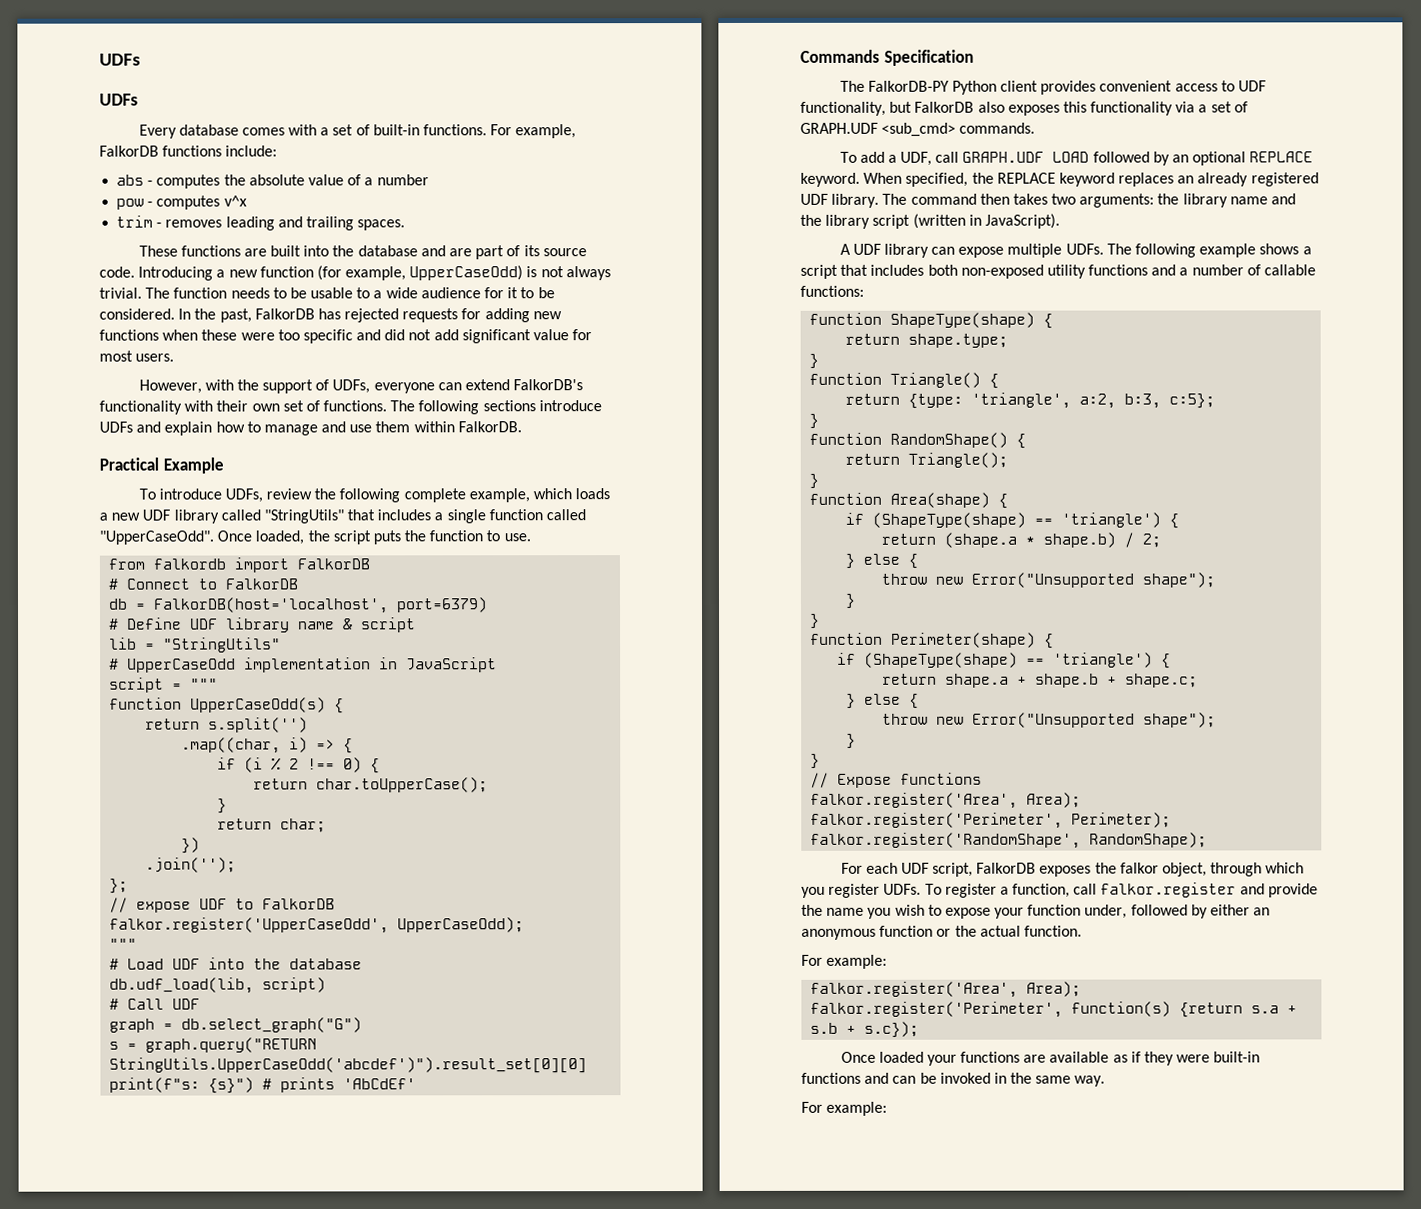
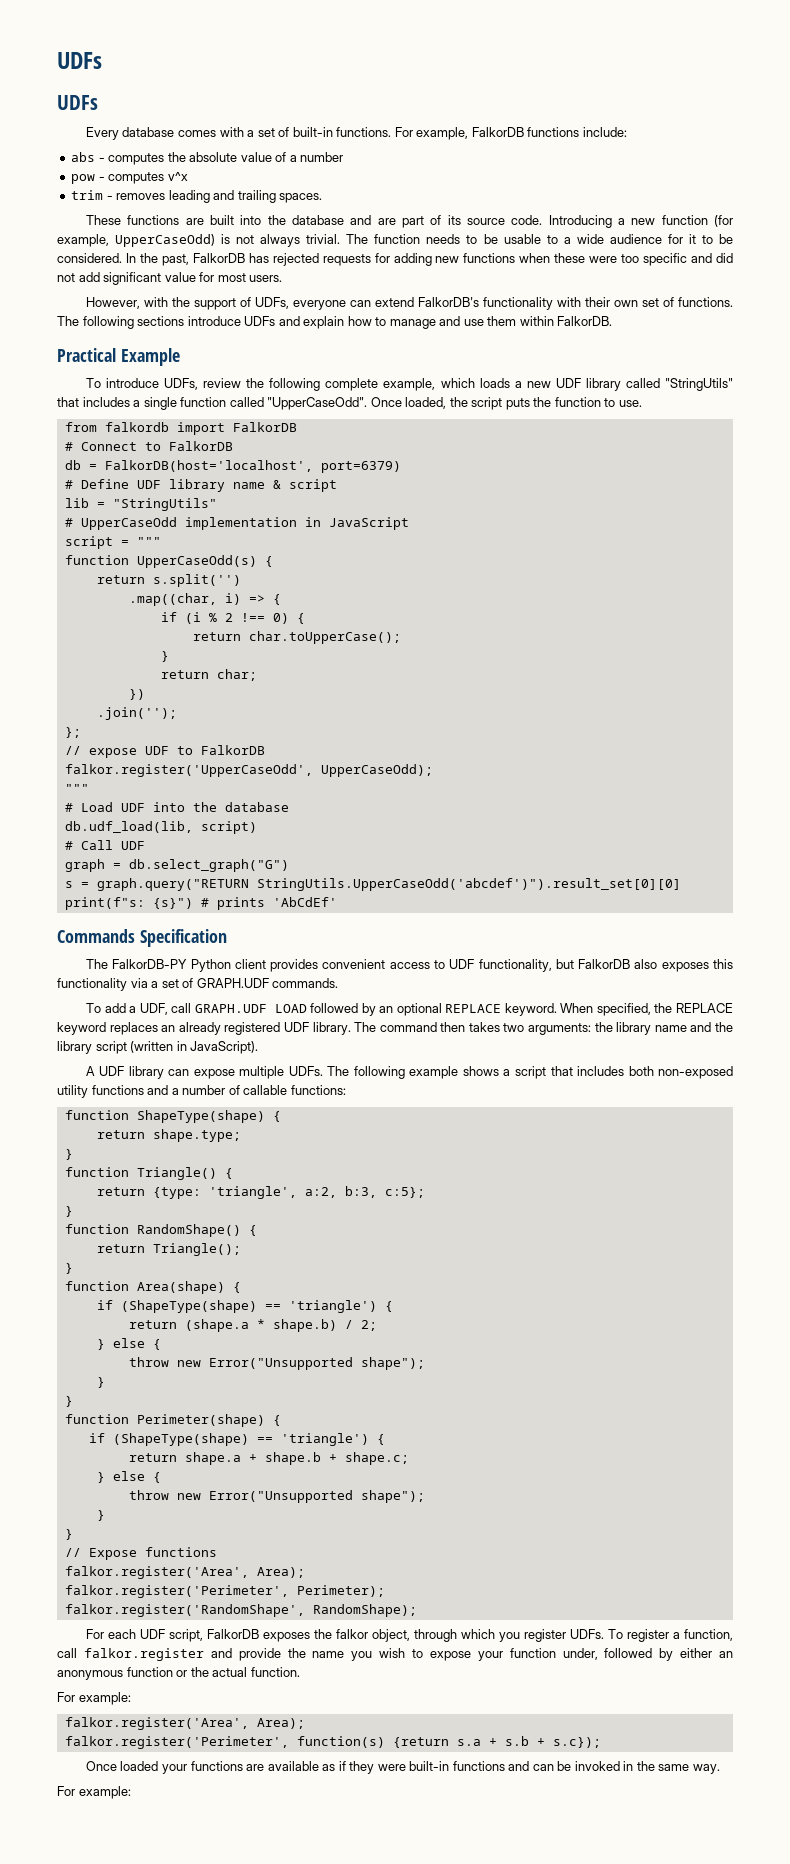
[881,122,957,137] <sub_cmd> -> (269, 983) none

